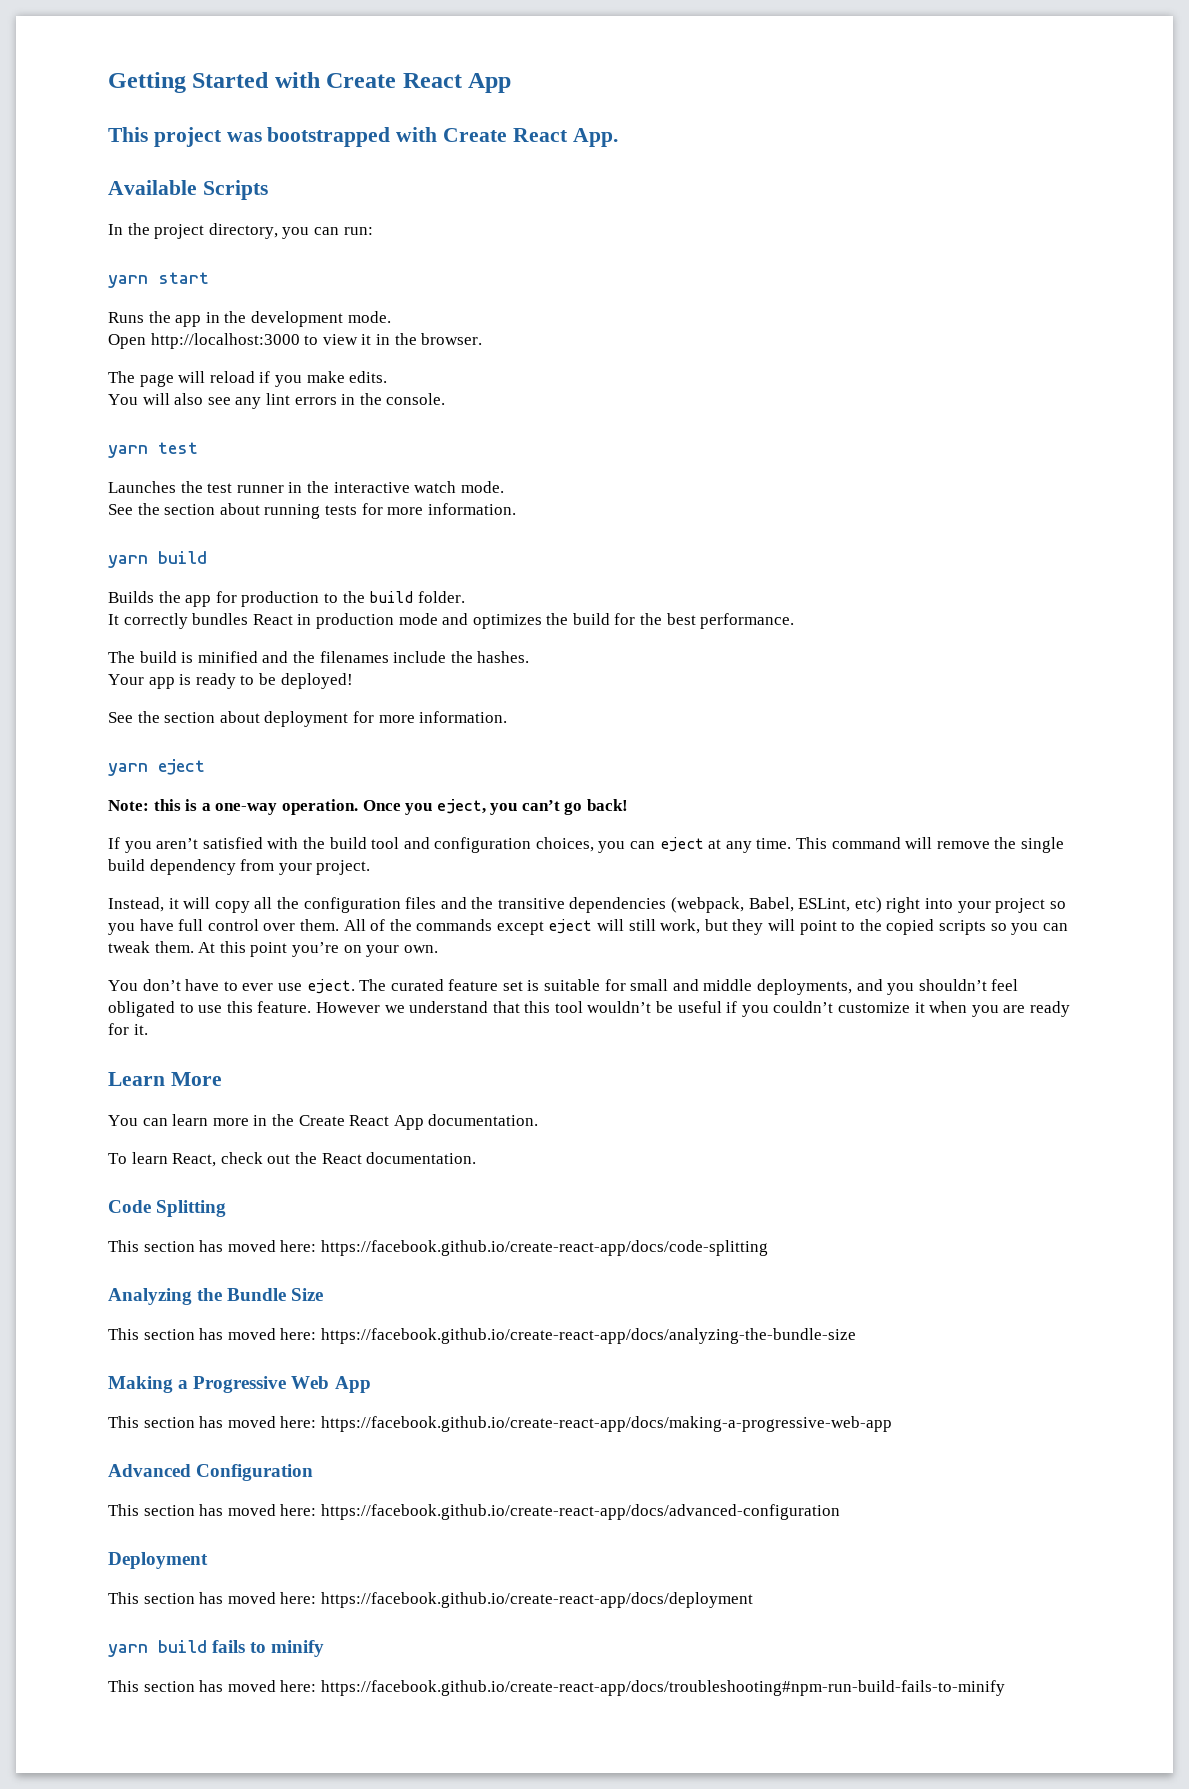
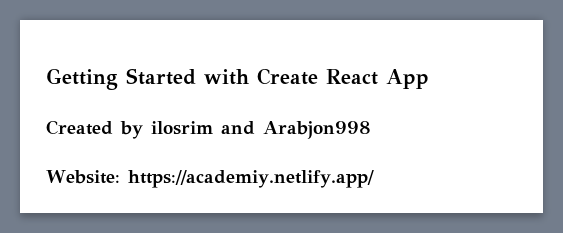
[108,127,618,147] [108,180,268,200] [108,223,373,239] [108,272,209,288] [108,311,391,327] [108,333,483,349] [108,371,388,387] [108,393,446,409] [108,442,198,458] [108,481,504,493] [108,503,516,519] [108,551,207,568] [108,591,465,607] [108,613,795,629] [108,651,530,663] [108,673,353,689] [108,711,508,727] [108,759,205,776] [108,799,629,815] [108,837,1064,853] [108,859,371,875] [108,897,1066,913] [108,919,1068,935] [108,941,438,957] [108,979,1019,995] [108,1001,1070,1017] [108,1023,148,1035] [108,1072,222,1086] [108,1114,539,1130] [108,1152,477,1167] [108,1200,227,1217] [108,1240,768,1256] [108,1288,324,1305] [108,1328,856,1344] [108,1376,371,1393] [108,1416,892,1432] [108,1464,314,1481] [108,1504,840,1520] [108,1552,208,1569] [108,1592,753,1608] [108,1640,325,1657] [108,1680,1005,1696] This project was bootstrapped with Create React App. // Available Scripts // In the project directory, you can run: // yarn start // Runs the app in the development mode. // Open http://localhost:3000 to view it in the browser. // The page will reload if you make edits. // You will also see any lint errors in the console. // yarn test // Launches the test runner in the interactive watch mode. // See the section about running tests for more information. // yarn build // Builds the app for production to the build folder. // It correctly bundles React in production mode and optimizes the build for the best performance. // The build is minified and the filenames include the hashes. // Your app is ready to be deployed! // See the section about deployment for more information. // yarn eject // Note: this is a one-way operation. Once you eject, you can’t go back! // If you aren’t satisfied with the build tool and configuration choices, you can eject at any time. This command will remove the single build dependency from your project. // Instead, it will copy all the configuration files and the transitive dependencies (webpack, Babel, ESLint, etc) right into your project so you have full control over them. All of the commands except eject will still work, but they will point to the copied scripts so you can tweak them. At this point you’re on your own. // You don’t have to ever use eject. The curated feature set is suitable for small and middle deployments, and you shouldn’t feel obligated to use this feature. However we understand that this tool wouldn’t be useful if you couldn’t customize it when you are ready for it. // Learn More // You can learn more in the Create React App documentation. // To learn React, check out the React documentation. // Code Splitting // This section has moved here: https://facebook.github.io/create-react-app/docs/code-splitting // Analyzing the Bundle Size // This section has moved here: https://facebook.github.io/create-react-app/docs/analyzing-the-bundle-size // Making a Progressive Web App // This section has moved here: https://facebook.github.io/create-react-app/docs/making-a-progressive-web-app // Advanced Configuration // This section has moved here: https://facebook.github.io/create-react-app/docs/advanced-configuration // Deployment // This section has moved here: https://facebook.github.io/create-react-app/docs/deployment // yarn build fails to minify // This section has moved here: https://facebook.github.io/create-react-app/docs/troubleshooting#npm-run-build-fails-to-minify -> [46,120,371,139] [46,170,374,188] Created by ilosrim and Arabjon998 // Website: https://academiy.netlify.app/

